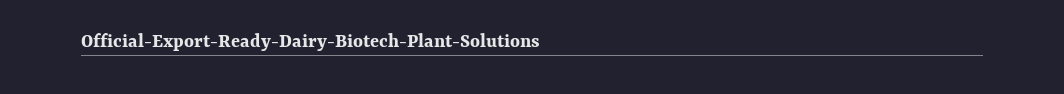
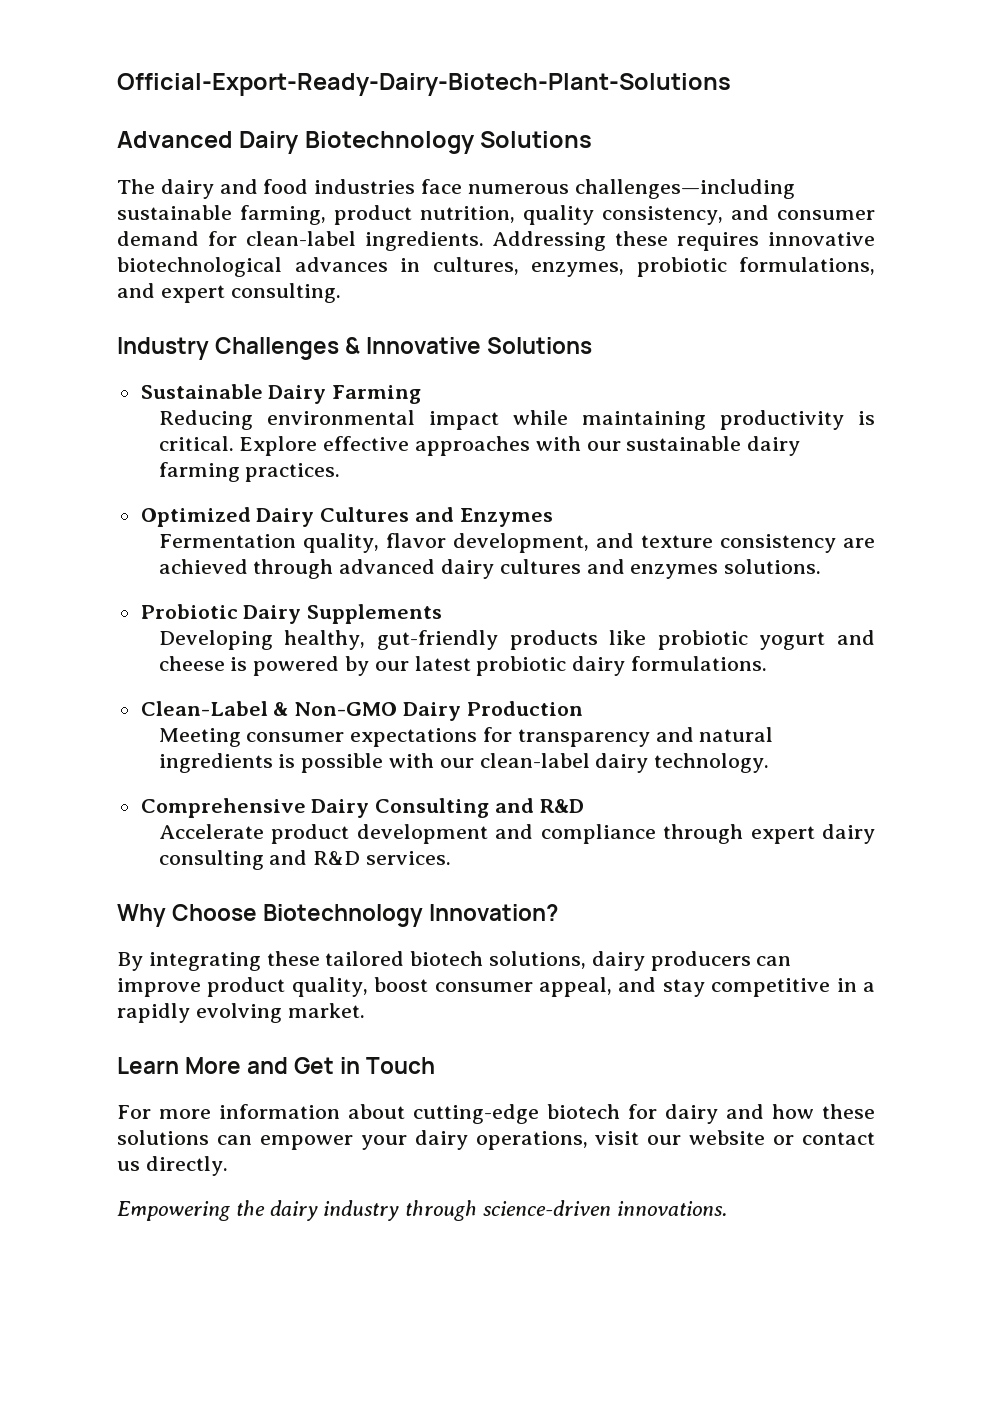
(540, 42) none -> [117,131,593,154] [117,179,795,199] [117,205,875,225] [117,231,875,251] [117,257,875,277] [117,283,341,303] [117,337,593,360] [140,384,422,404] [158,410,875,430] [158,436,801,456] [158,462,341,482] [140,507,553,527] [158,533,875,553] [158,559,822,579] [140,604,443,624] [158,630,876,650] [158,656,768,676] [140,701,583,721] [158,727,774,747] [158,753,770,773] [140,798,584,818] [158,824,875,844] [158,850,452,870] [117,904,559,927] [117,951,792,971] [117,977,875,997] [117,1003,365,1023] [117,1057,436,1074] [117,1104,875,1124] [117,1130,875,1150] [117,1156,228,1176] [117,1200,727,1221] // Advanced Dairy Biotechnology Solutions // The dairy and food industries face numerous challenges—including sustainable farming, product nutrition, quality consistency, and consumer demand for clean-label ingredients. Addressing these requires innovative biotechnological advances in cultures, enzymes, probiotic formulations, and expert consulting. // Industry Challenges & Innovative Solutions // Sustainable Dairy Farming // Reducing environmental impact while maintaining productivity is critical. Explore effective approaches with our sustainable dairy farming practices. // Optimized Dairy Cultures and Enzymes // Fermentation quality, flavor development, and texture consistency are achieved through advanced dairy cultures and enzymes solutions. // Probiotic Dairy Supplements // Developing healthy, gut-friendly products like probiotic yogurt and cheese is powered by our latest probiotic dairy formulations. // Clean-Label & Non-GMO Dairy Production // Meeting consumer expectations for transparency and natural ingredients is possible with our clean-label dairy technology. // Comprehensive Dairy Consulting and R&D // Accelerate product development and compliance through expert dairy consulting and R&D services. // Why Choose Biotechnology Innovation? // By integrating these tailored biotech solutions, dairy producers can improve product quality, boost consumer appeal, and stay competitive in a rapidly evolving market. // Learn More and Get in Touch // For more information about cutting-edge biotech for dairy and how these solutions can empower your dairy operations, visit our website or contact us directly. // Empowering the dairy industry through science-driven innovations.

